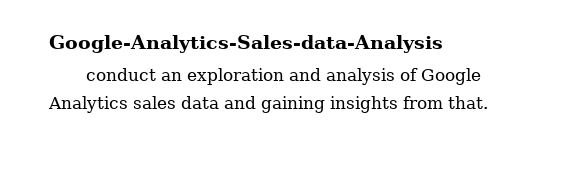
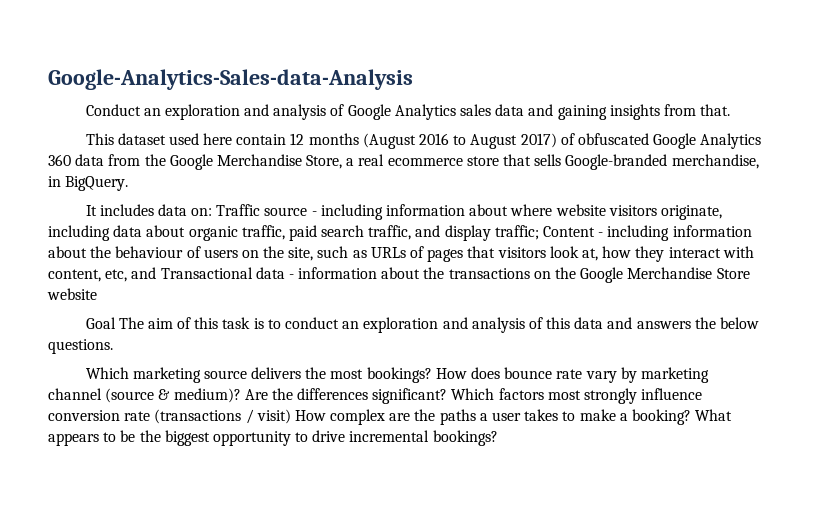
[86,68,157,81] conduct -> [85,104,141,116] Conduct
(488, 102) none -> [85,133,762,149] [48,154,759,170] [48,176,129,191] [85,204,722,220] [48,225,752,241] [48,246,754,262] [48,267,750,283] [47,288,97,300] [85,317,760,333] [48,339,113,354] [85,367,709,383] [48,388,703,404] [48,409,733,425] [48,430,498,446] // This dataset used here contain 12 months (August 2016 to August 2017) of obfuscated Google Analytics 360 data from the Google Merchandise Store, a real ecommerce store that sells Google-branded merchandise, in BigQuery. // It includes data on: Traffic source - including information about where website visitors originate, including data about organic traffic, paid search traffic, and display traffic; Content - including information about the behaviour of users on the site, such as URLs of pages that visitors look at, how they interact with content, etc, and Transactional data - information about the transactions on the Google Merchandise Store website // Goal The aim of this task is to conduct an exploration and analysis of this data and answers the below questions. // Which marketing source delivers the most bookings? How does bounce rate vary by marketing channel (source & medium)? Are the differences significant? Which factors most strongly influence conversion rate (transactions / visit) How complex are the paths a user takes to make a booking? What appears to be the biggest opportunity to drive incremental bookings?

